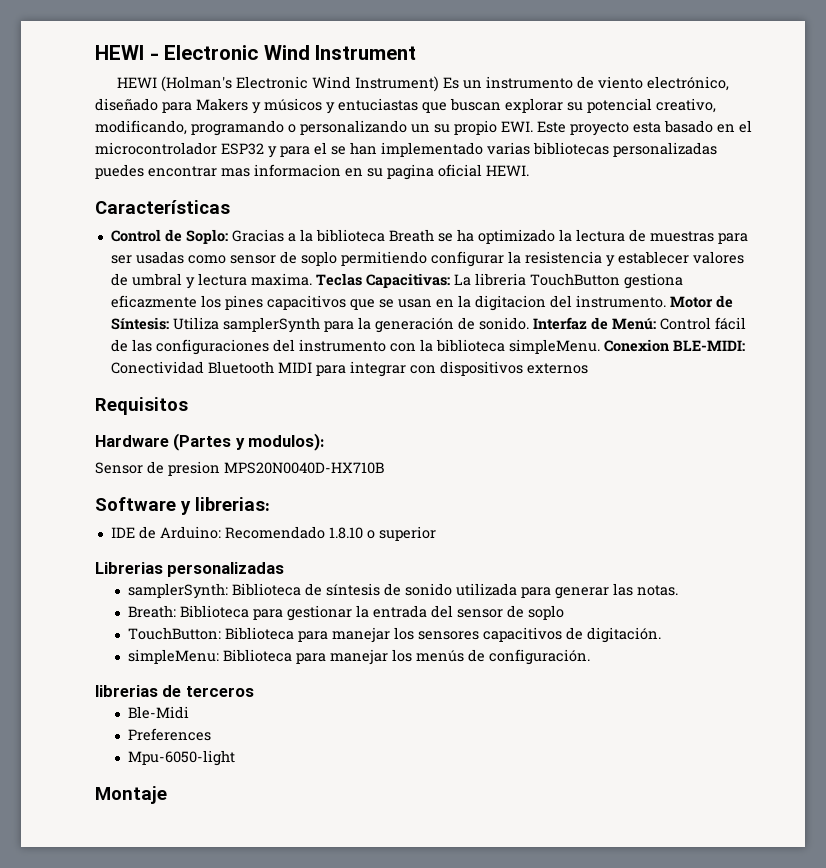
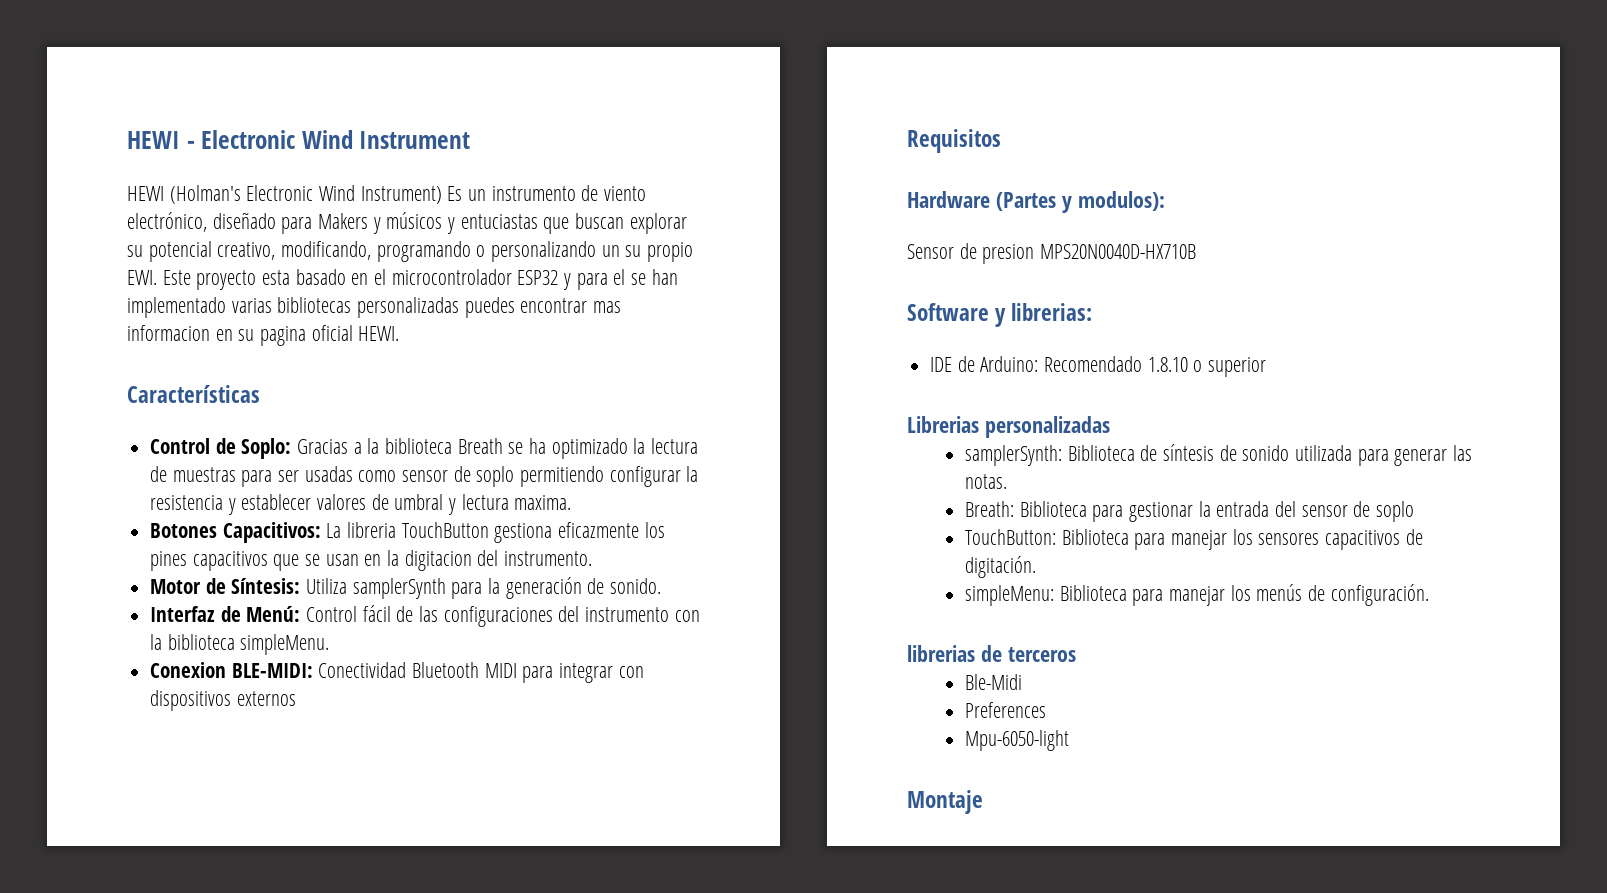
[315,273,450,288] Teclas Capacitivas: -> [150,522,321,543] // Botones Capacitivos:
(666, 301) none -> (593, 558) //
(529, 323) none -> (662, 586) //
(600, 346) none -> (330, 644) //

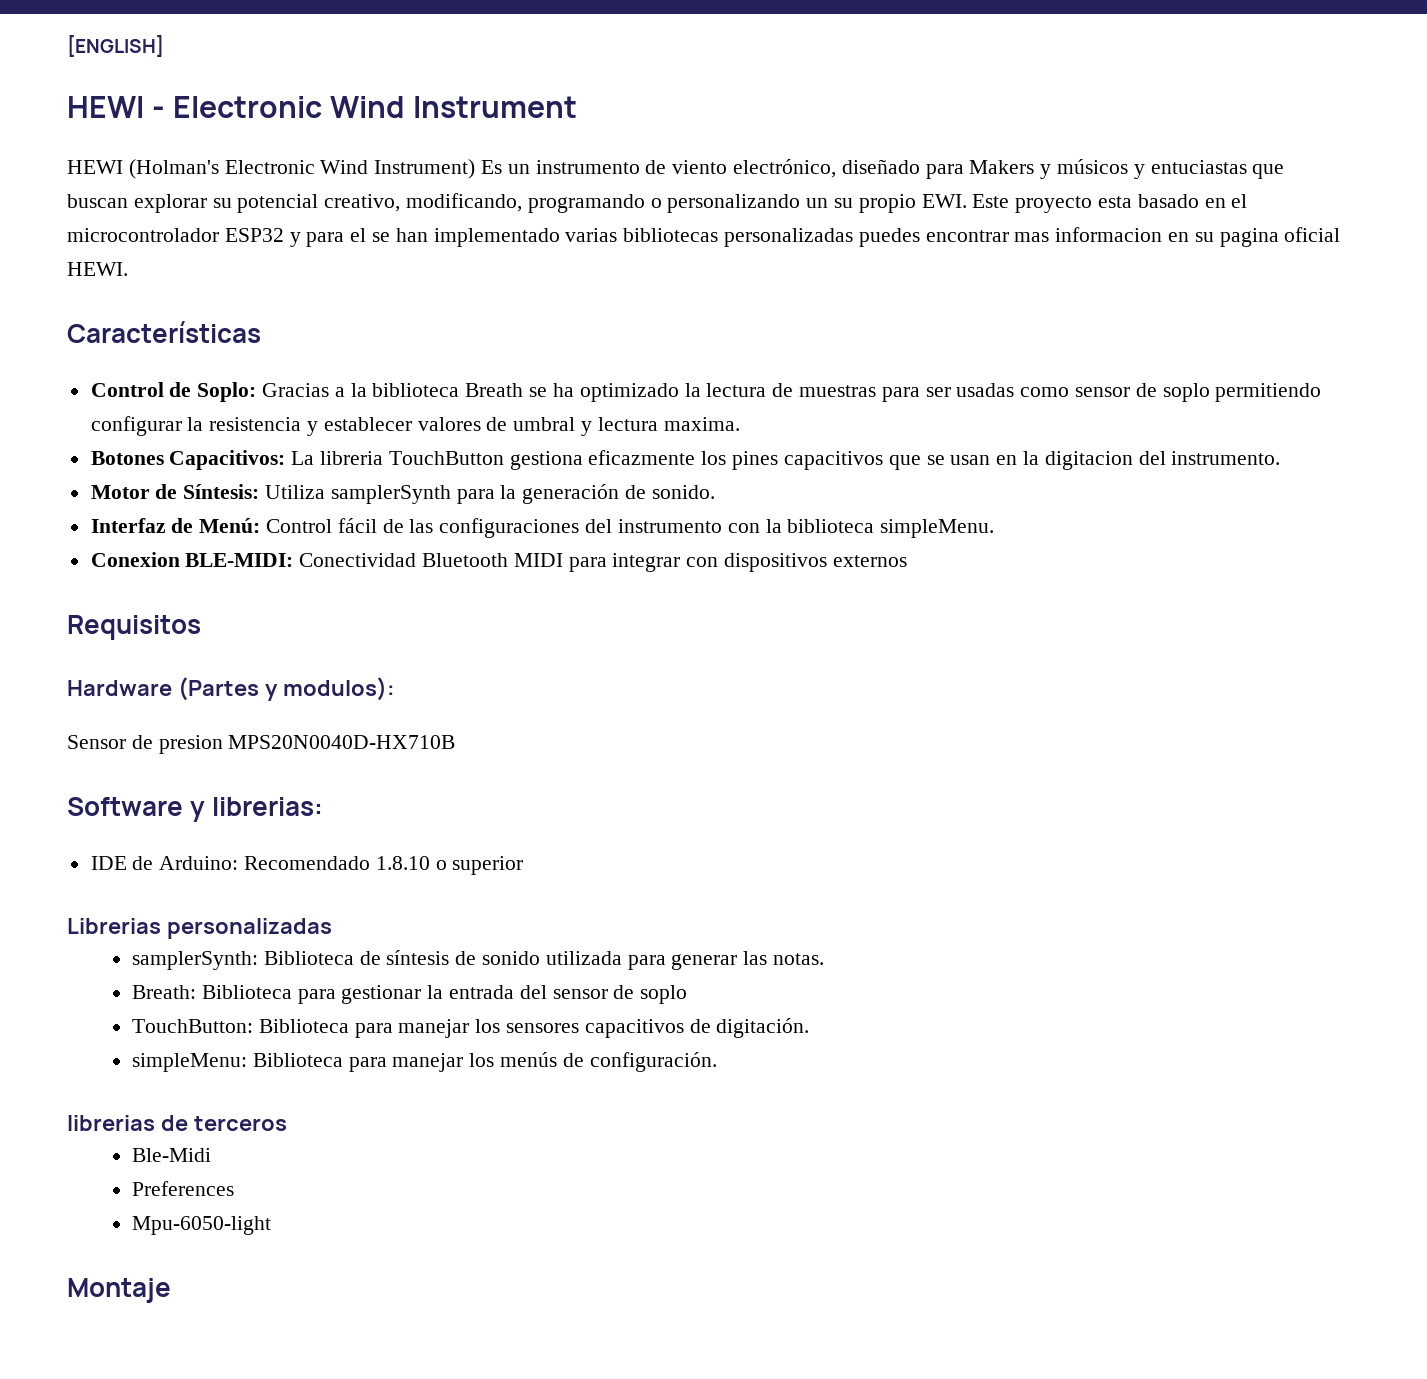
(127, 140) none -> [67,35,164,57] [ENGLISH] //

